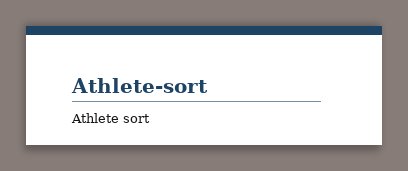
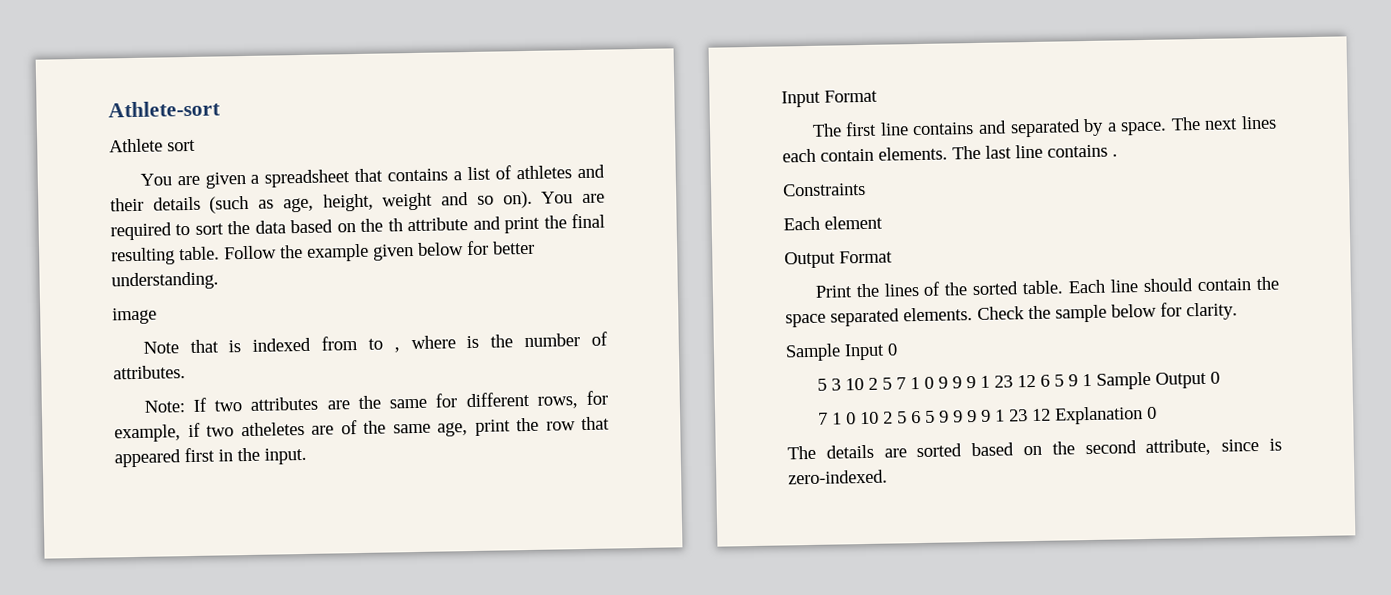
(150, 118) none -> [139,164,605,189] [110,190,606,214] [110,213,605,241] [111,240,535,266] [111,271,219,291] [112,307,157,325] [142,331,609,354] [113,365,186,380] [143,390,609,413] [114,416,610,443] [114,447,307,468] [781,89,878,108] [811,115,1277,138] [782,144,1118,163] [783,182,866,197] [783,215,883,231] [784,250,893,269] [814,276,1279,298] [785,302,1238,328] [785,343,898,362] [816,371,1220,391] [817,406,1157,425] [787,438,1282,460] [788,469,888,485] // You are given a spreadsheet that contains a list of athletes and their details (such as age, height, weight and so on). You are required to sort the data based on the th attribute and print the final resulting table. Follow the example given below for better understanding. // image // Note that is indexed from to , where is the number of attributes. // Note: If two attributes are the same for different rows, for example, if two atheletes are of the same age, print the row that appeared first in the input. // Input Format // The first line contains and separated by a space. The next lines each contain elements. The last line contains . // Constraints // Each element // Output Format // Print the lines of the sorted table. Each line should contain the space separated elements. Check the sample below for clarity. // Sample Input 0 // 5 3 10 2 5 7 1 0 9 9 9 1 23 12 6 5 9 1 Sample Output 0 // 7 1 0 10 2 5 6 5 9 9 9 9 1 23 12 Explanation 0 // The details are sorted based on the second attribute, since is zero-indexed.

